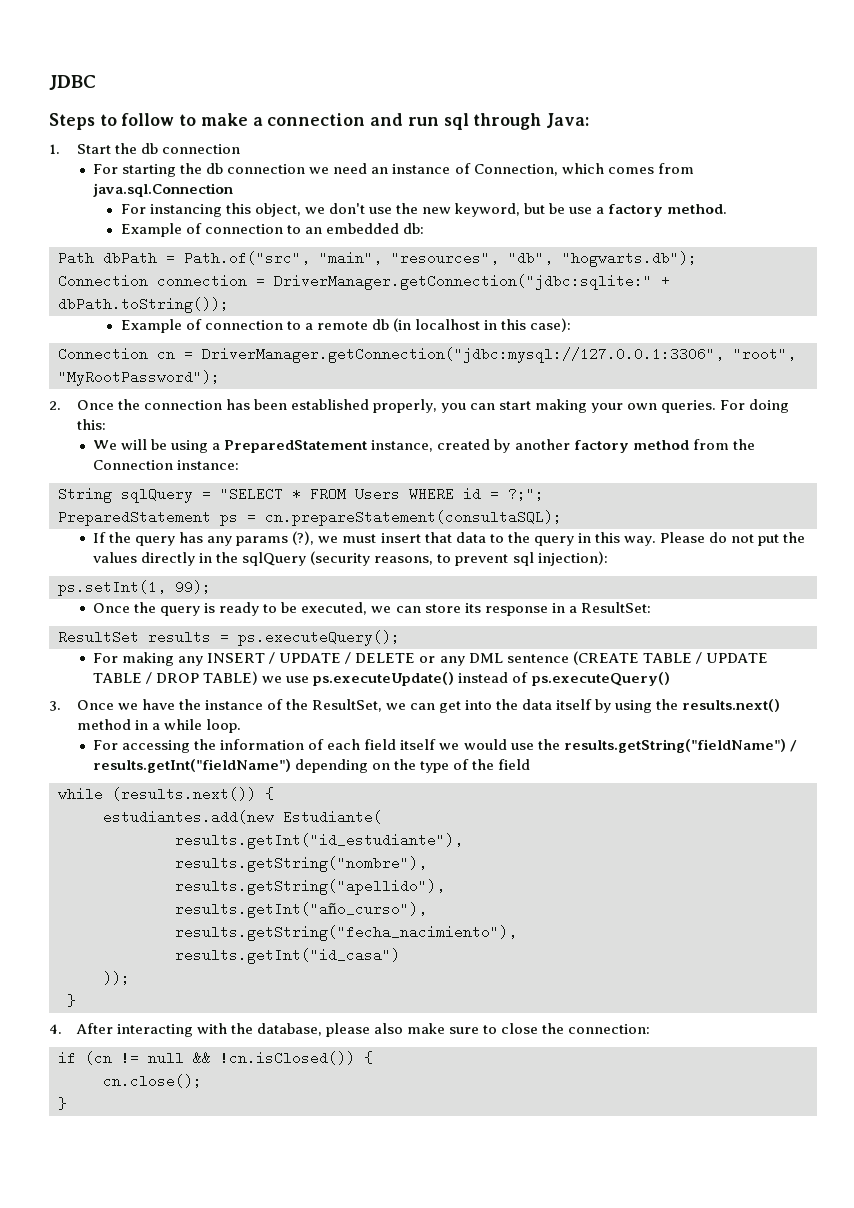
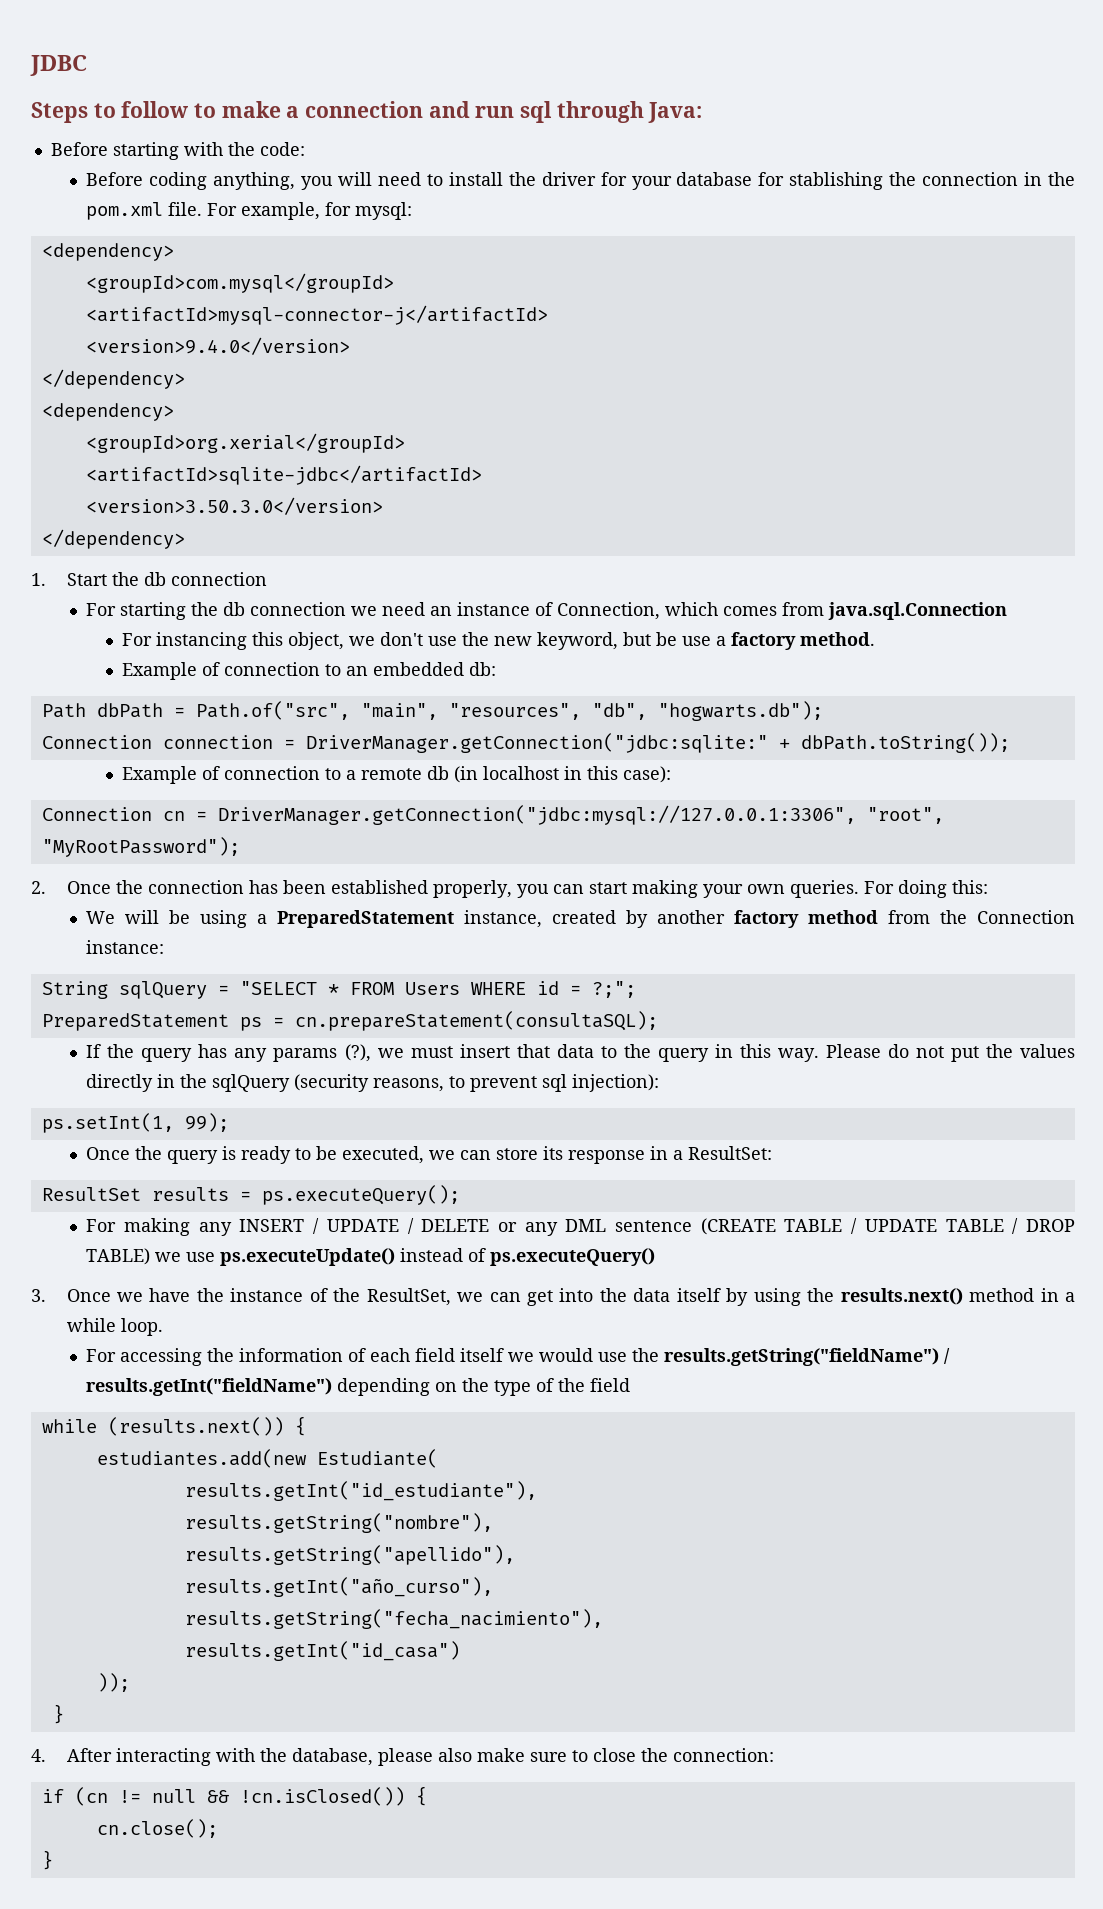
(589, 120) none -> [50,142,305,160] [86,172,1076,190] [86,202,413,220] [41,243,174,261] [85,273,394,293] [85,305,548,325] [85,337,350,355] [41,369,185,389] [41,403,174,421] [85,433,405,453] [85,465,482,485] [85,497,383,515] [41,529,185,549] // Before starting with the code: // Before coding anything, you will need to install the driver for your database for stablishing the connection in the pom.xml file. For example, for mysql: // <dependency> // <groupId>com.mysql</groupId> // <artifactId>mysql-connector-j</artifactId> // <version>9.4.0</version> // </dependency> // <dependency> // <groupId>org.xerial</groupId> // <artifactId>sqlite-jdbc</artifactId> // <version>3.50.3.0</version> // </dependency>

